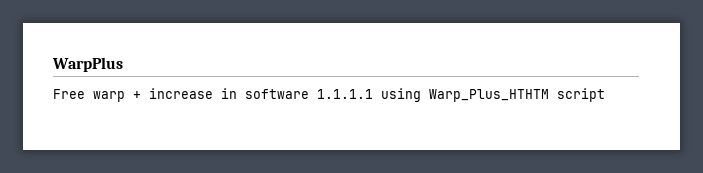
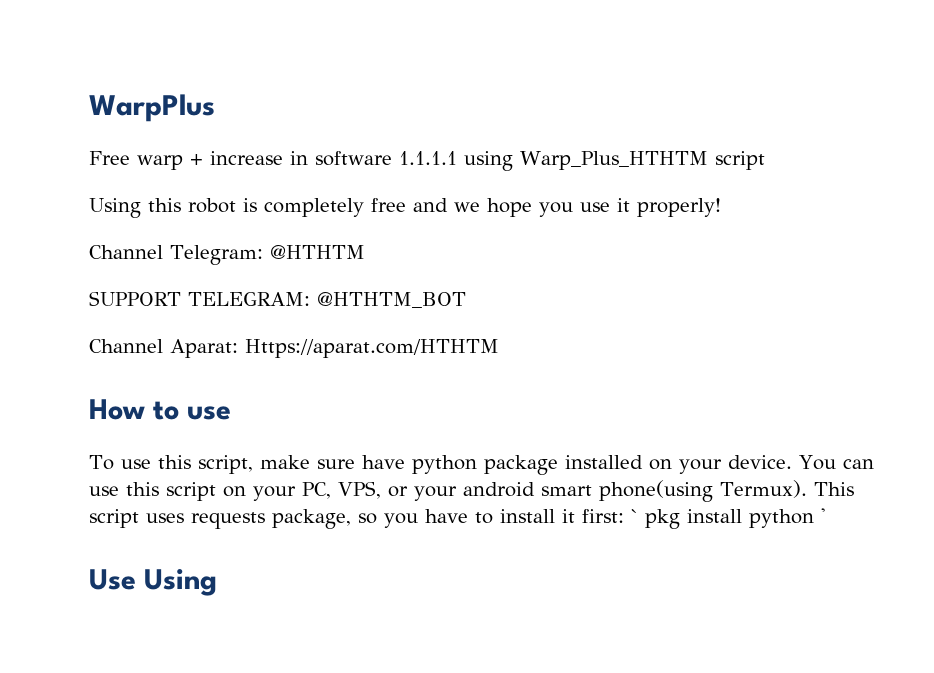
(605, 95) none -> [89,198,721,218] [89,245,365,265] [89,291,466,308] [89,339,499,358] [89,399,232,420] [89,455,874,475] [89,480,854,502] [89,508,825,529] [89,569,218,596] // Using this robot is completely free and we hope you use it properly! // Channel Telegram: @HTHTM // SUPPORT TELEGRAM: @HTHTM_BOT // Channel Aparat: Https://aparat.com/HTHTM // How to use // To use this script, make sure have python package installed on your device. You can use this script on your PC, VPS, or your android smart phone(using Termux). This script uses requests package, so you have to install it first: ` pkg install python ' // Use Using

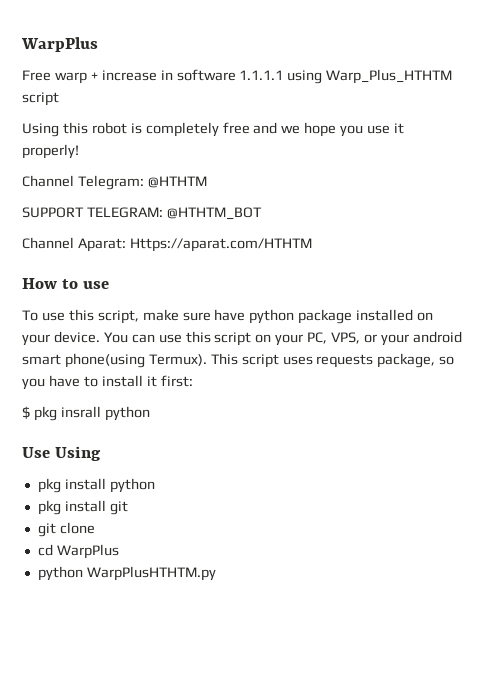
[631,508,825,529] [89,569,218,596] ` pkg install python ' // Use Using -> [22,406,150,421] [22,446,102,461] [37,478,155,493] [37,500,128,515] [37,522,95,537] [37,544,119,559] [37,566,216,581] // $ pkg insrall python // Use Using // pkg install python // pkg install git // git clone // cd WarpPlus // python WarpPlusHTHTM.py

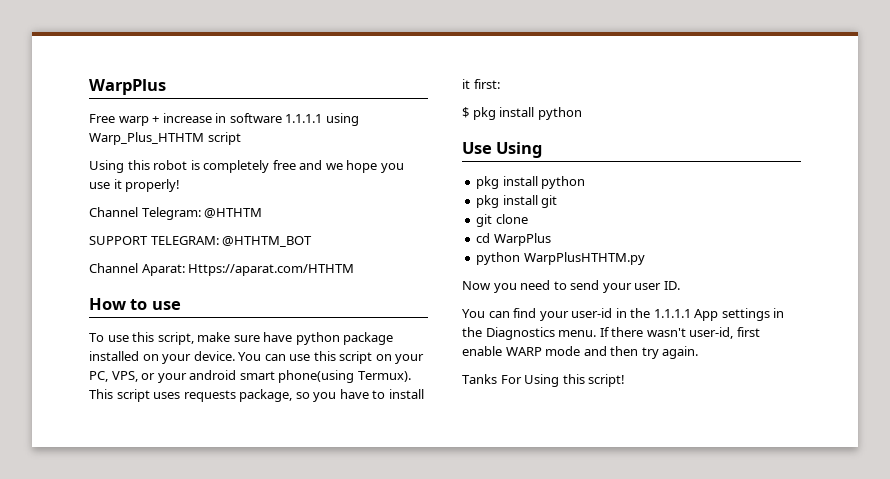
[60,406,101,418] insrall -> [499,107,535,117] install
(216, 573) none -> [462,280,680,293] [462,308,785,321] [462,327,760,340] [462,346,699,359] [462,374,626,387] // Now you need to send your user ID. // You can find your user-id in the 1.1.1.1 App settings in the Diagnostics menu. If there wasn't user-id, first enable WARP mode and then try again. // Tanks For Using this script!

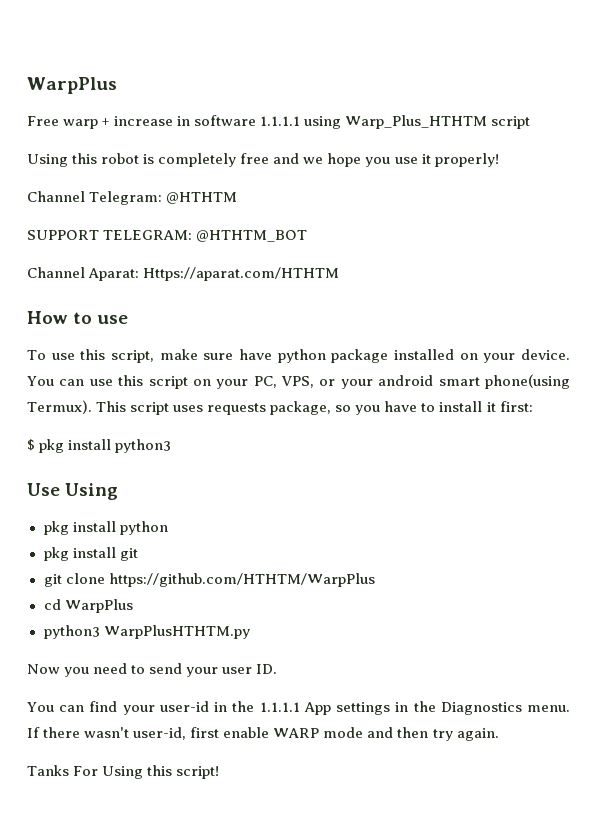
[537,107,582,120] python -> [115,439,172,453] python3
(528, 219) none -> [108,573,375,587] https://github.com/HTHTM/WarpPlus
[476,252,521,265] python -> [43,625,100,639] python3

